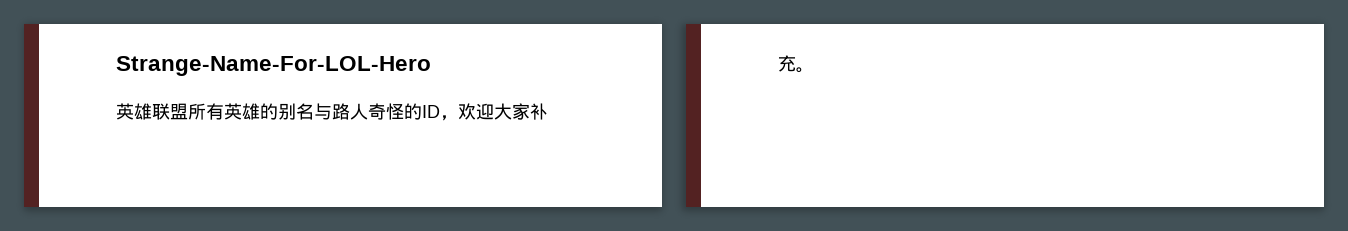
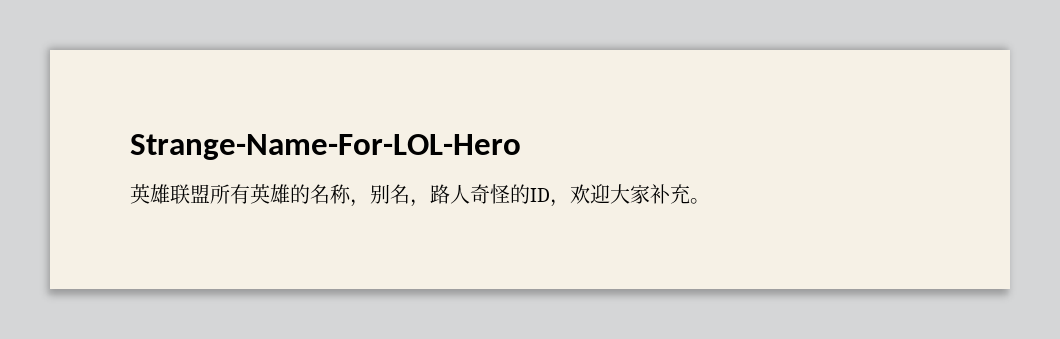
[278,103,332,120] 别名与 -> [310,184,430,207] 名称，别名，

